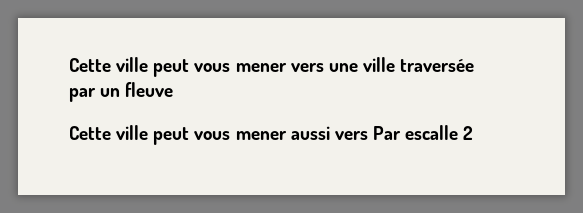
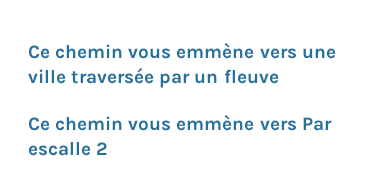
[69,57,287,77] Cette ville peut vous mener -> [28,42,255,59] Ce chemin vous emmène
[69,125,330,145] Cette ville peut vous mener aussi -> [28,114,255,131] Ce chemin vous emmène

